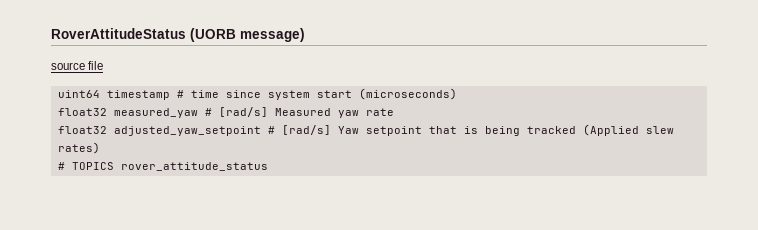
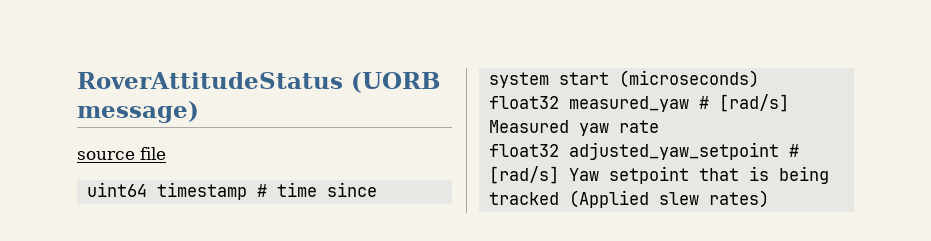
[57,162,268,171] // # TOPICS rover_attitude_status -> (769, 199) none

